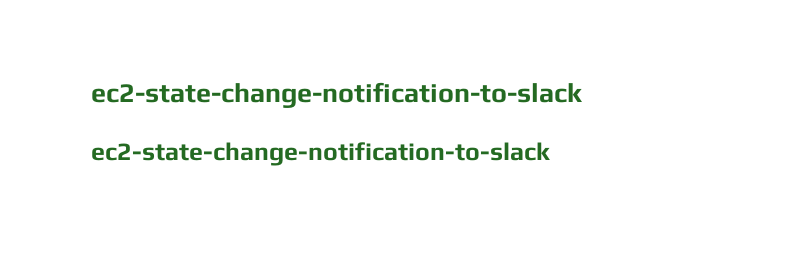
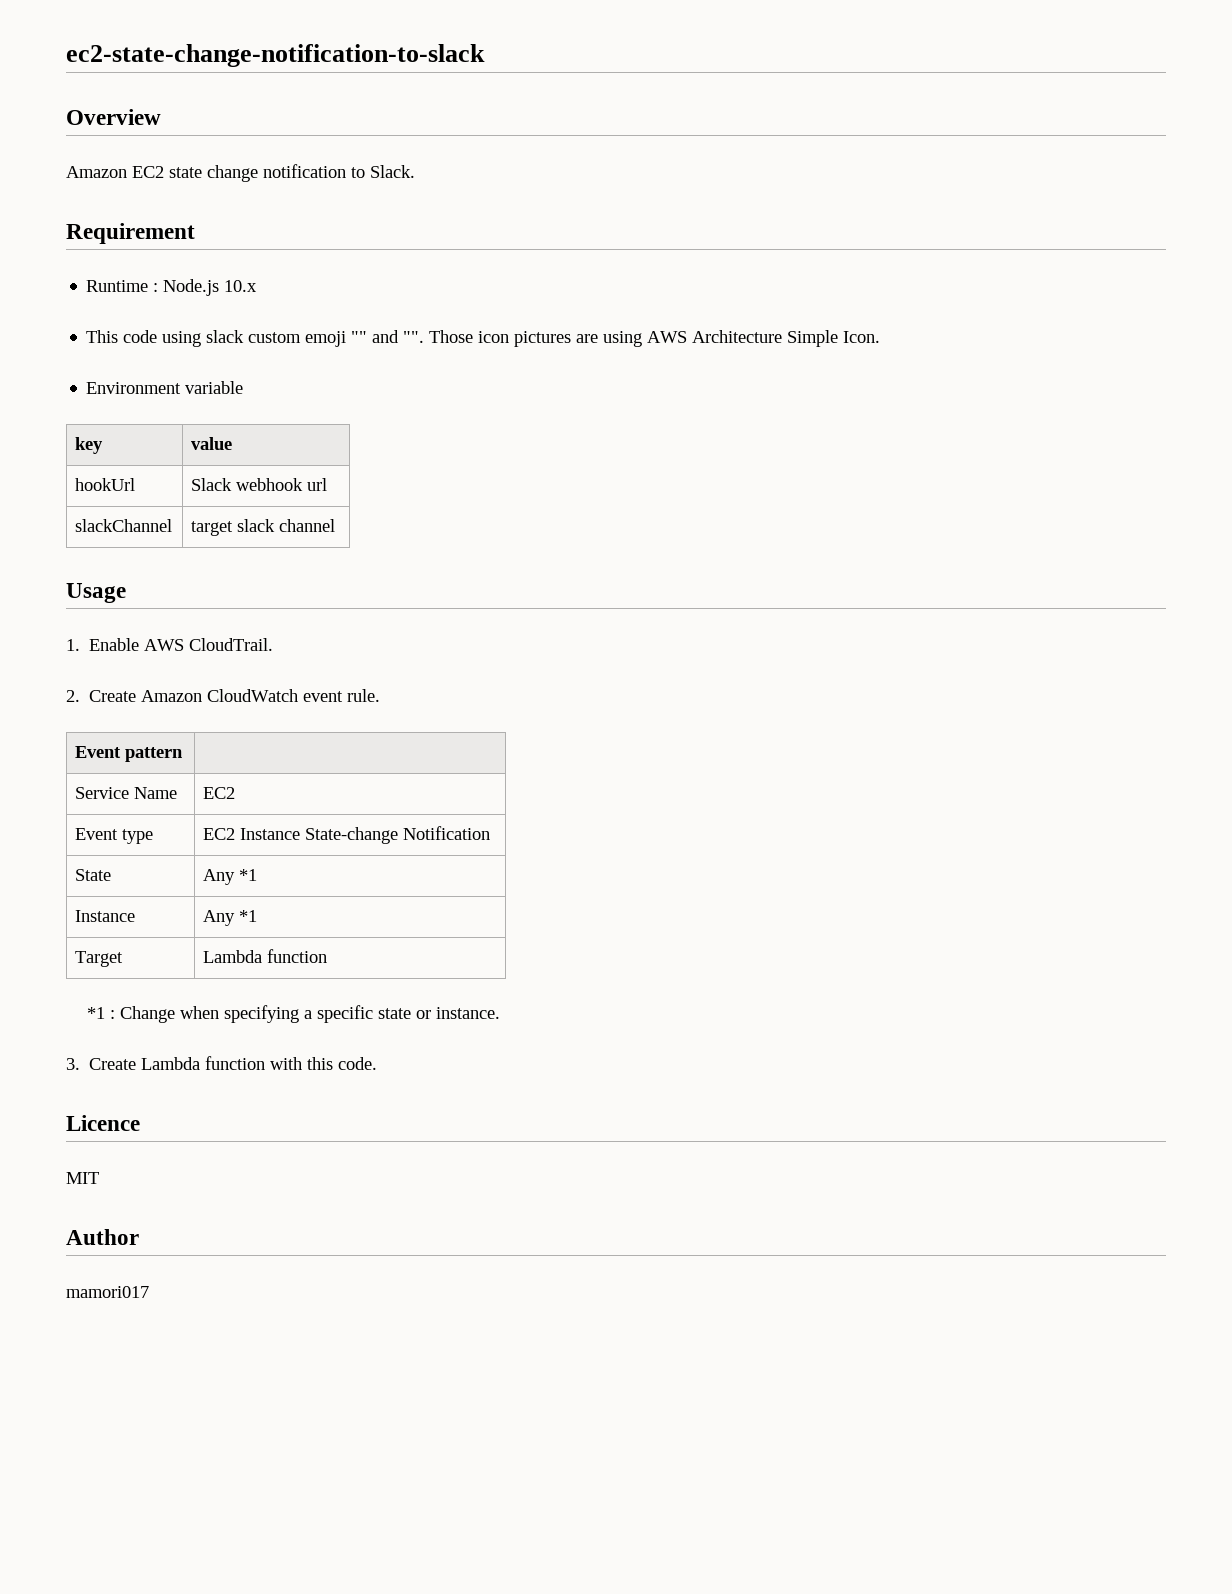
[91,142,550,166] ec2-state-change-notification-to-slack -> [66,109,161,125] [66,164,415,182] [66,223,195,244] [86,279,258,296] [86,330,881,347] [86,381,244,394] [75,437,104,454] [191,437,233,450] [75,478,136,491] [191,478,328,491] [75,519,173,532] [191,519,336,536] [66,583,126,603] [66,638,274,651] [66,689,381,702] [75,746,184,762] [75,787,178,799] [203,787,236,799] [75,828,154,844] [203,826,491,844] [75,869,112,881] [203,869,258,885] [75,910,136,922] [203,910,258,926] [75,951,124,967] [203,949,328,963] [86,1005,500,1023] [66,1056,378,1070] [66,1115,140,1131] [66,1172,99,1184] [66,1229,139,1245] [66,1286,149,1298] Overview // Amazon EC2 state change notification to Slack. // Requirement // Runtime : Node.js 10.x // This code using slack custom emoji "" and "". Those icon pictures are using AWS Architecture Simple Icon. // Environment variable // key | value // hookUrl | Slack webhook url // slackChannel | target slack channel // Usage // 1. Enable AWS CloudTrail. // 2. Create Amazon CloudWatch event rule. // Event pattern | // Service Name | EC2 // Event type | EC2 Instance State-change Notification // State | Any *1 // Instance | Any *1 // Target | Lambda function // *1 : Change when specifying a specific state or instance. // 3. Create Lambda function with this code. // Licence // MIT // Author // mamori017

